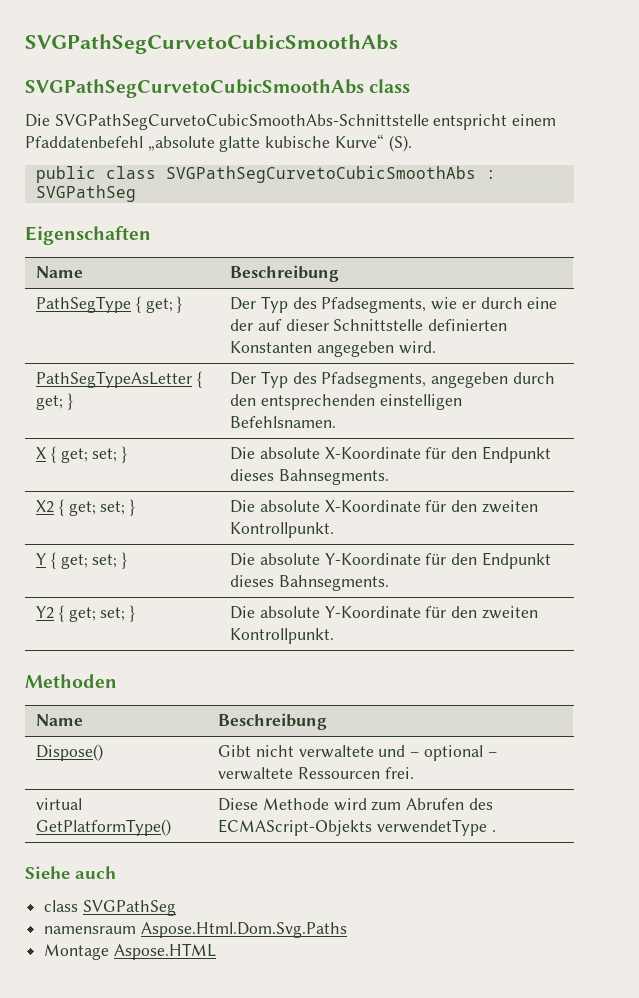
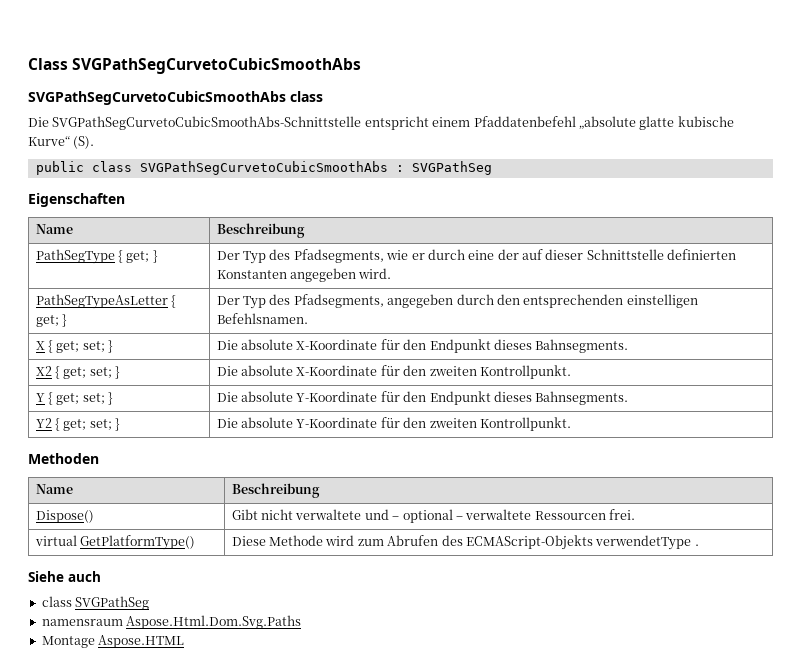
(25, 44) none -> [28,58,68,70] Class

